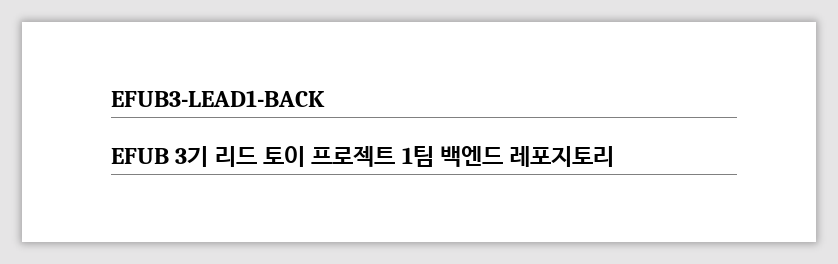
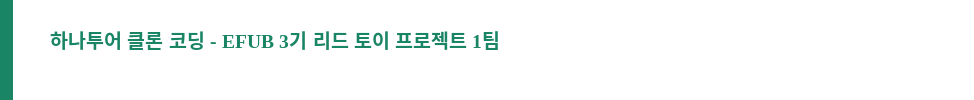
[111,90,325,107] EFUB3-LEAD1-BACK // -> [50,31,217,50] 하나투어 클론 코딩 -
[440,146,615,167] 백엔드 레포지토리 -> (501, 40) none

